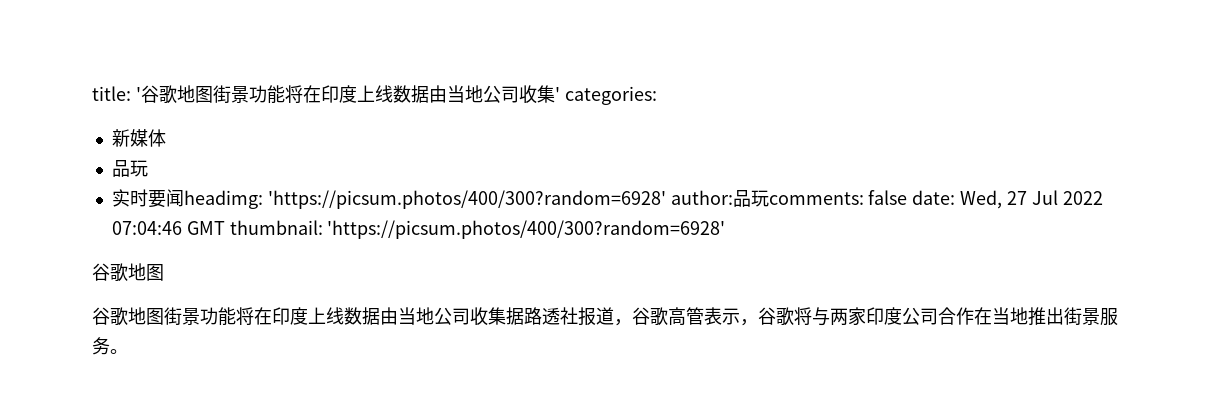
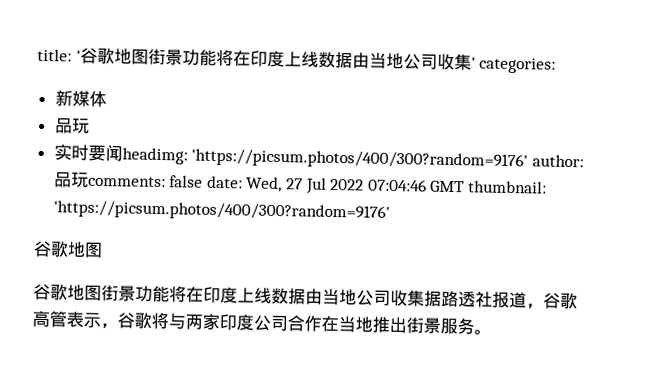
[267,190,666,209] 'https://picsum.photos/400/300?random=6928' -> [191,148,529,171] 'https://picsum.photos/400/300?random=9176'
[327,220,726,239] 'https://picsum.photos/400/300?random=6928' -> [52,200,390,222] 'https://picsum.photos/400/300?random=9176'

